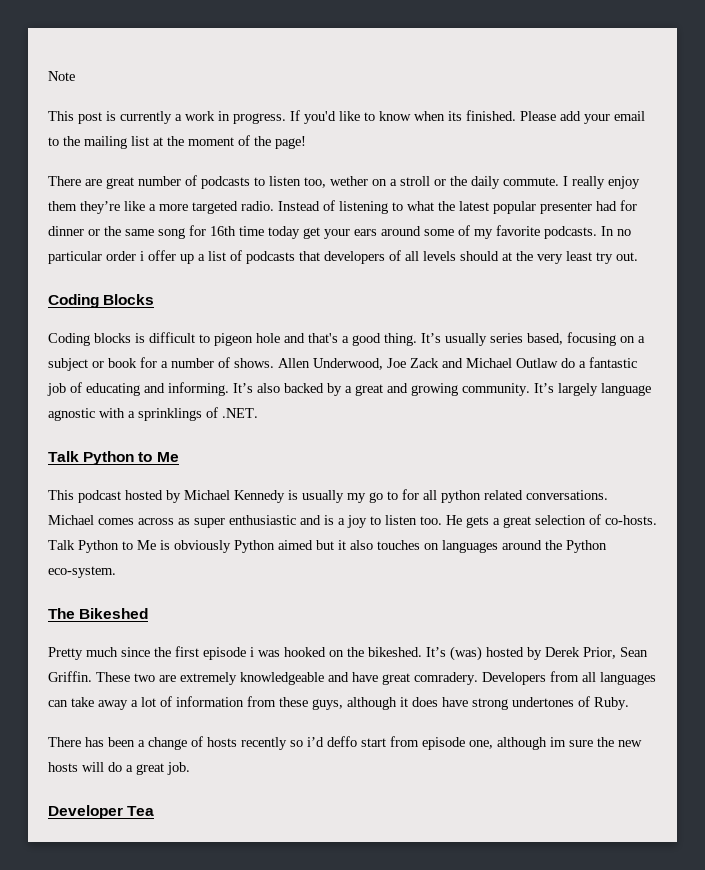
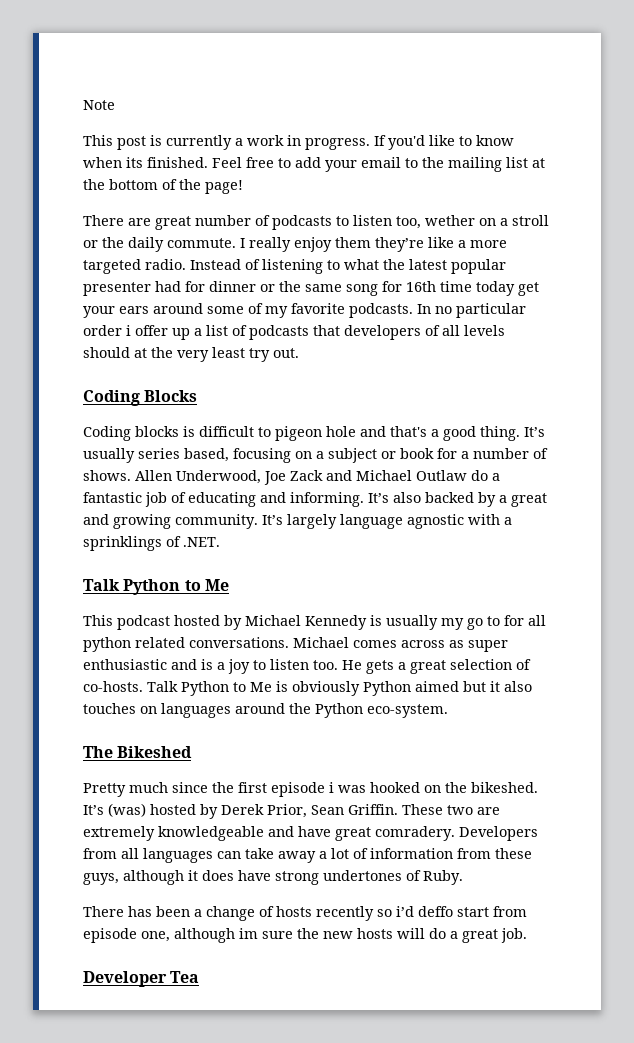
[520,111,556,121] Please -> [212,157,291,168] Feel free to
[188,137,234,146] moment -> [109,179,158,190] bottom

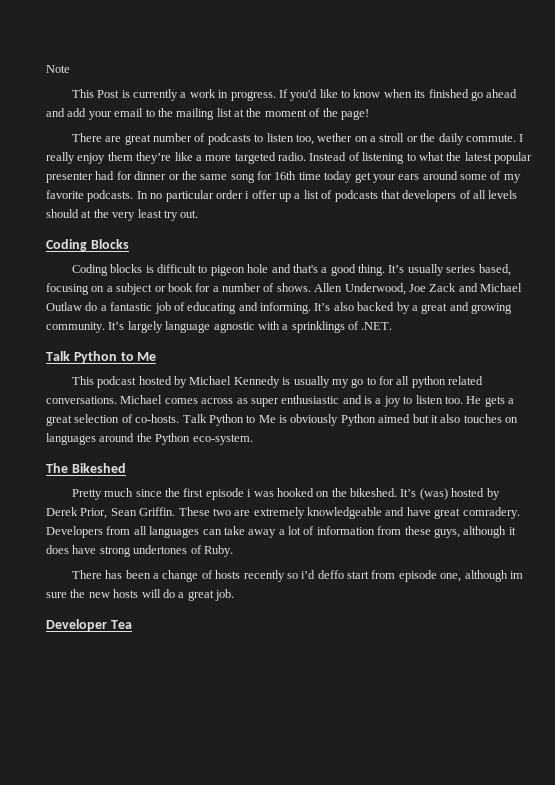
[117,136,146,150] post -> [97,90,120,98] Post
[147,157,291,168] finished. Feel free to -> [428,89,518,101] [46,108,65,117] finished go ahead and
[109,179,158,190] bottom -> [264,109,307,117] moment

